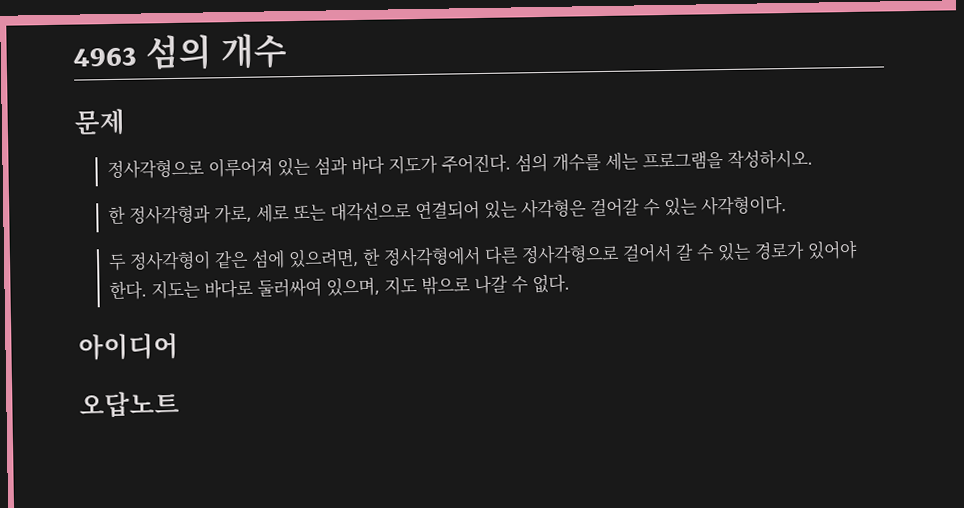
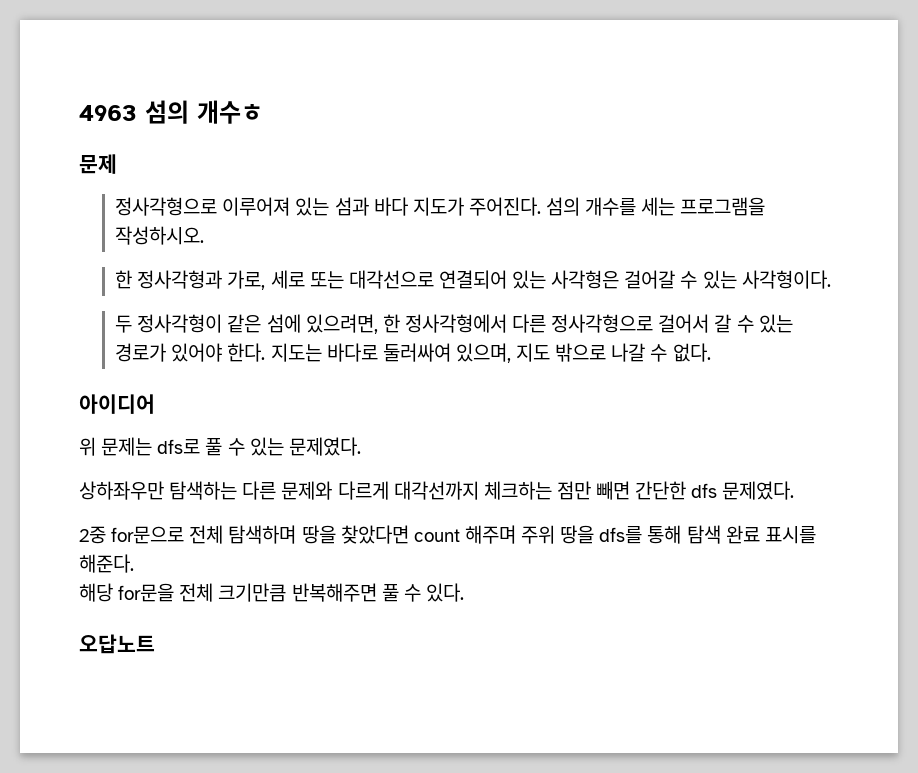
[220,33,288,70] 개수 -> [197,100,263,124] 개수ㅎ
(179, 346) none -> [79,437,361,456] [79,481,795,500] [79,525,816,544] [79,554,134,573] [79,583,464,602] // 위 문제는 dfs로 풀 수 있는 문제였다. // 상하좌우만 탐색하는 다른 문제와 다르게 대각선까지 체크하는 점만 빼면 간단한 dfs 문제였다. // 2중 for문으로 전체 탐색하며 땅을 찾았다면 count 해주며 주위 땅을 dfs를 통해 탐색 완료 표시를 해준다. // 해당 for문을 전체 크기만큼 반복해주면 풀 수 있다.

